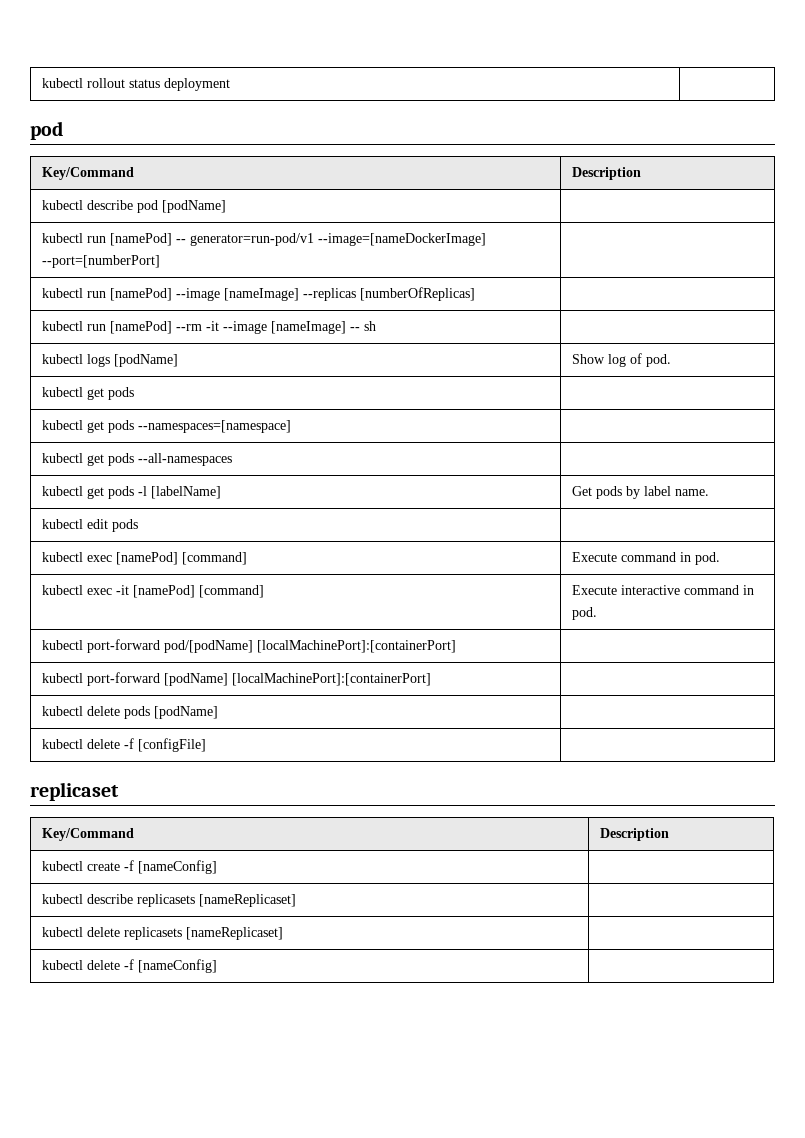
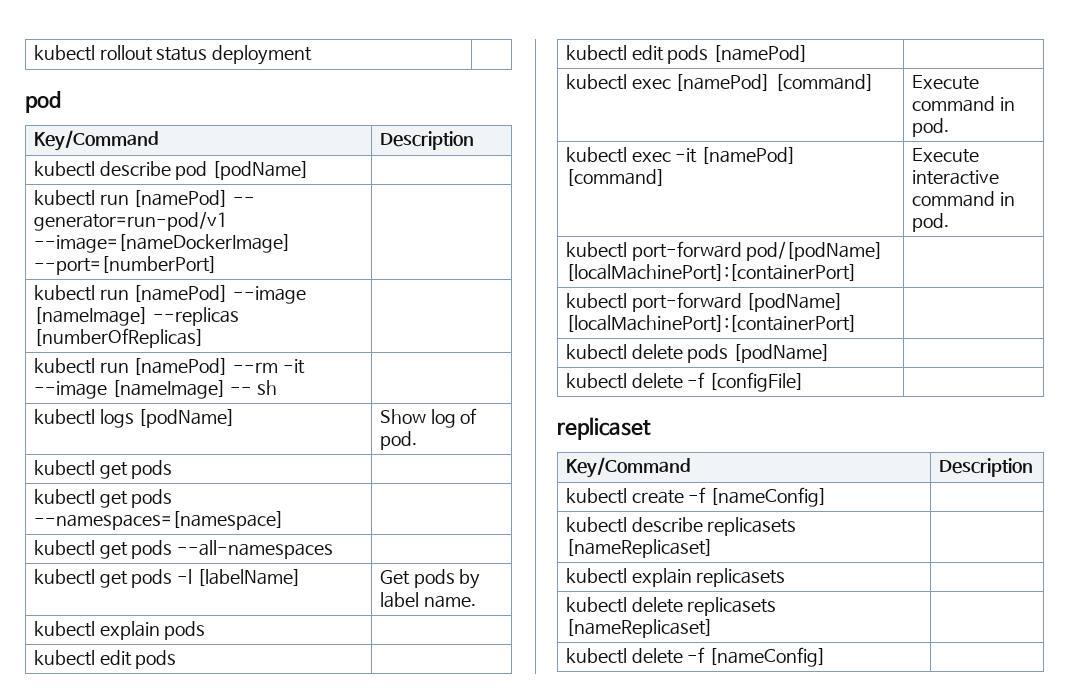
(709, 492) none -> [33,621,206,640] // kubectl explain pods |
(138, 525) none -> [565,45,809,64] // kubectl edit pods [namePod] |
(296, 900) none -> [565,568,786,587] // kubectl explain replicasets |

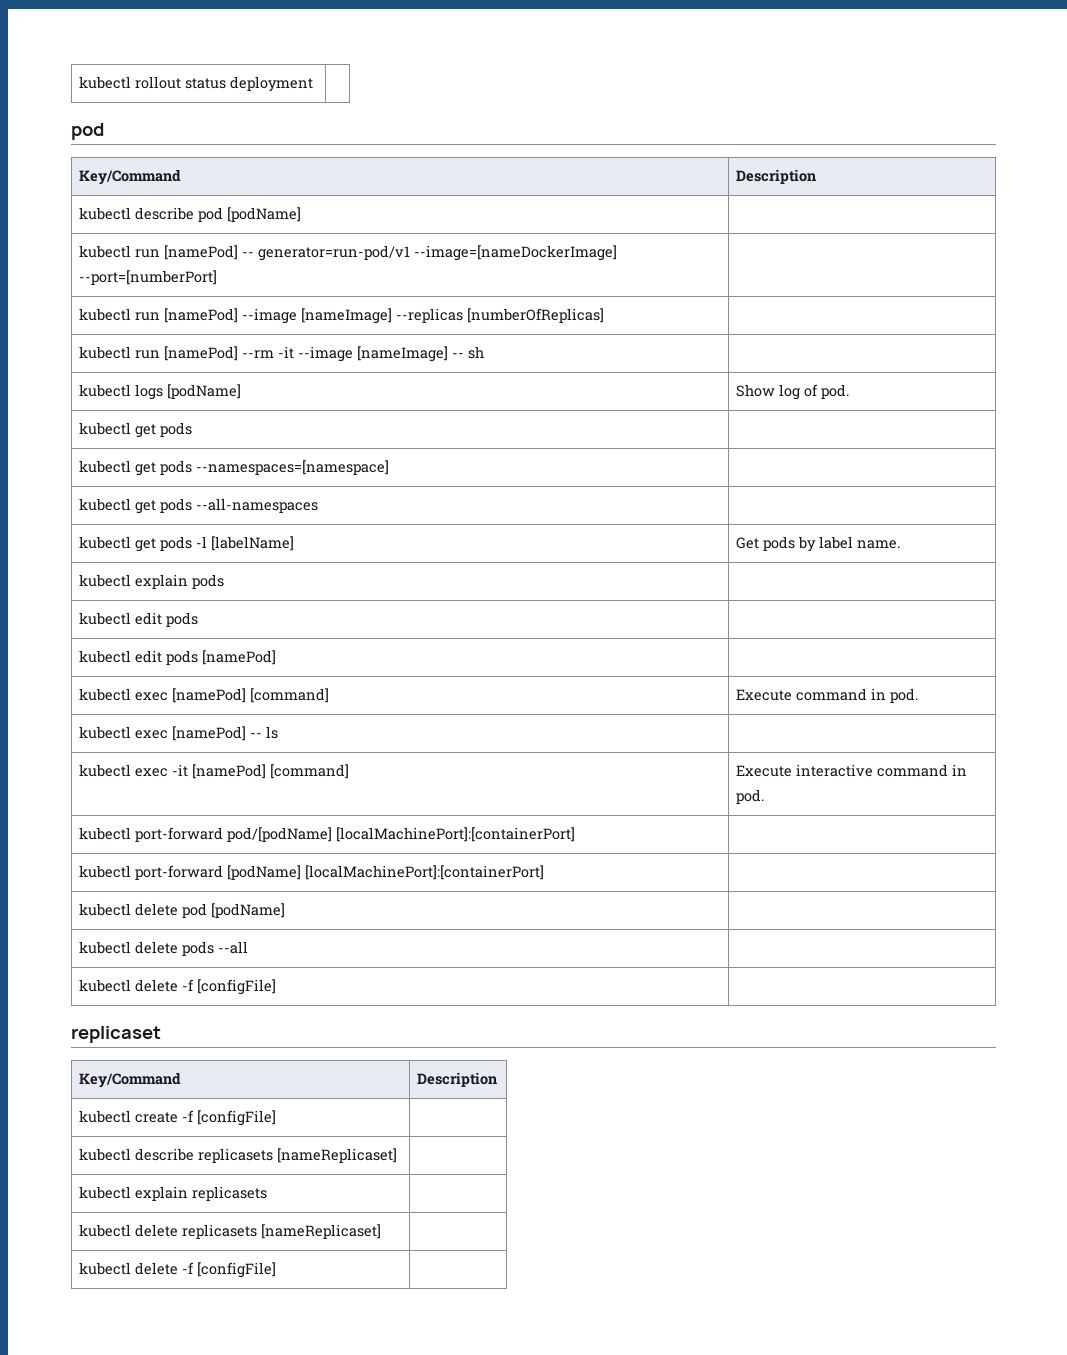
(949, 127) none -> [79,726,279,741] // kubectl exec [namePod] -- ls |
(857, 323) none -> [79,903,286,918] // kubectl delete pod [podName] |
[733,344,831,363] [podName] -> [218,941,249,954] --all
[710,487,828,507] [nameConfig] -> [197,1110,277,1126] [configFile]
[709,647,827,667] [nameConfig] -> [197,1262,277,1278] [configFile]

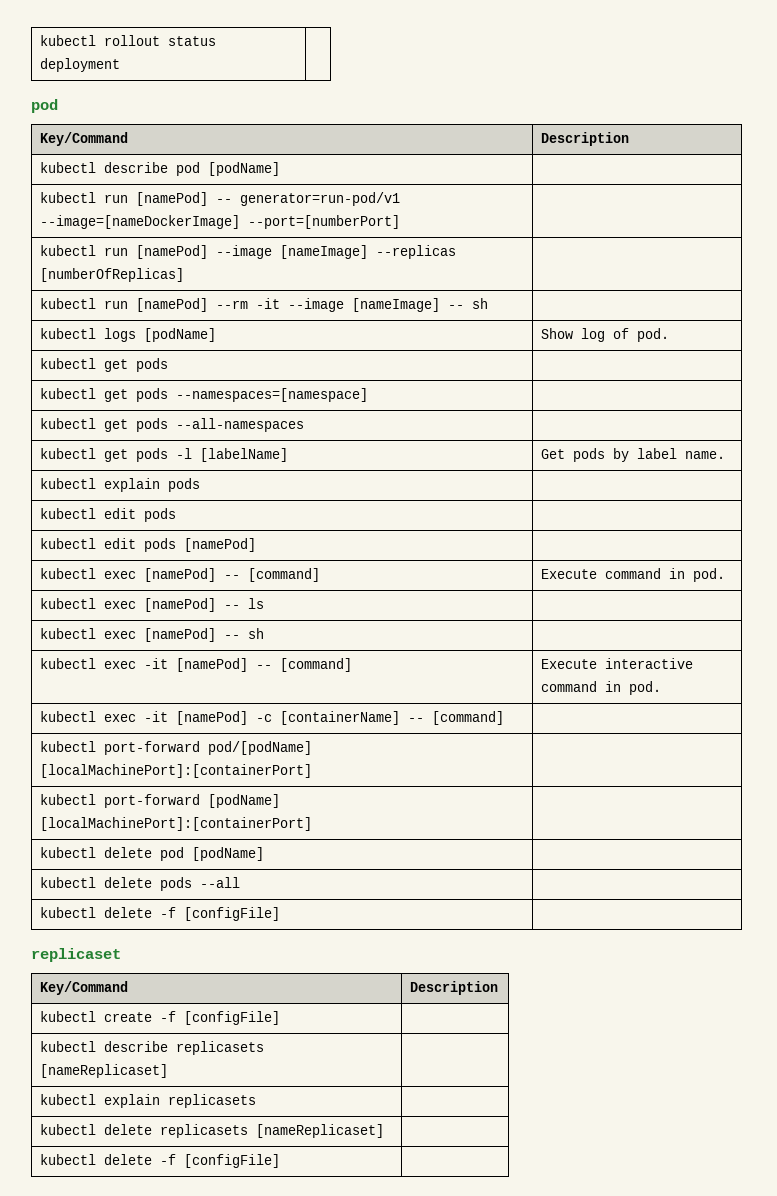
(247, 695) none -> [224,575,241,579] --
[79,764,267,779] // kubectl exec -it [namePod] -> [40,628,265,642] [40,658,273,672] // kubectl exec [namePod] -- sh | // kubectl exec -it [namePod] --
(765, 796) none -> [40,711,505,725] // kubectl exec -it [namePod] -c [containerName] -- [command] |

